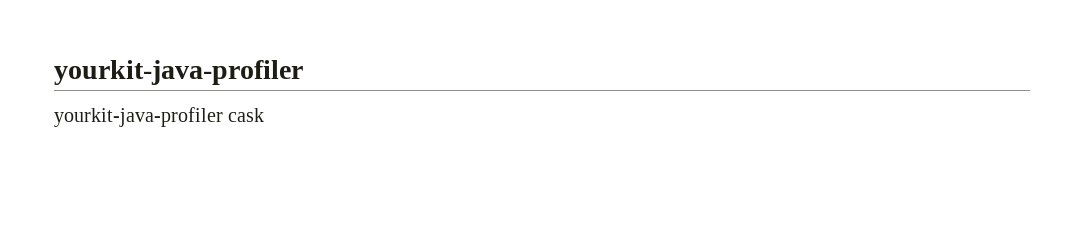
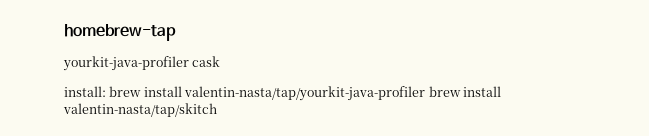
[54,60,303,85] yourkit-java-profiler -> [64,24,176,41] homebrew-tap
(265, 115) none -> [64,86,501,101] [63,103,217,117] // install: brew install valentin-nasta/tap/yourkit-java-profiler brew install valentin-nasta/tap/skitch

